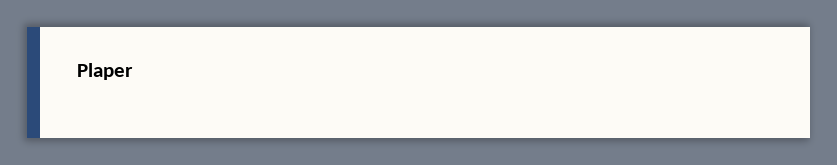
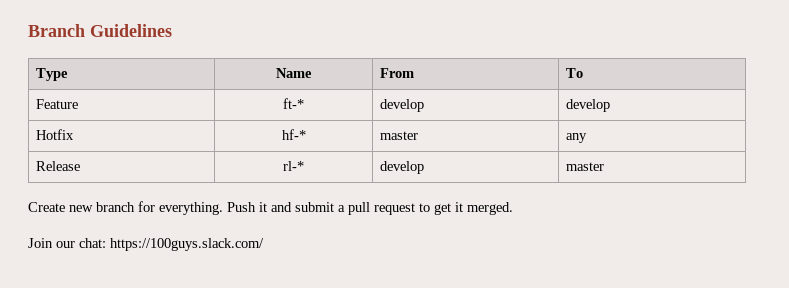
[77,63,133,80] Plaper -> [28,24,172,37] [35,68,68,81] [276,68,312,78] [379,68,414,78] [565,68,583,78] [35,99,78,109] [283,98,304,109] [379,99,424,112] [565,99,610,112] [35,129,74,140] [281,129,306,140] [379,131,418,140] [565,133,587,143] [35,161,80,171] [283,161,304,171] [379,161,424,174] [565,162,604,171] [28,201,513,215] [28,238,264,251] Branch Guidelines // Type | Name | From | To // Feature | ft-* | develop | develop // Hotfix | hf-* | master | any // Release | rl-* | develop | master // Create new branch for everything. Push it and submit a pull request to get it merged. // Join our chat: https://100guys.slack.com/

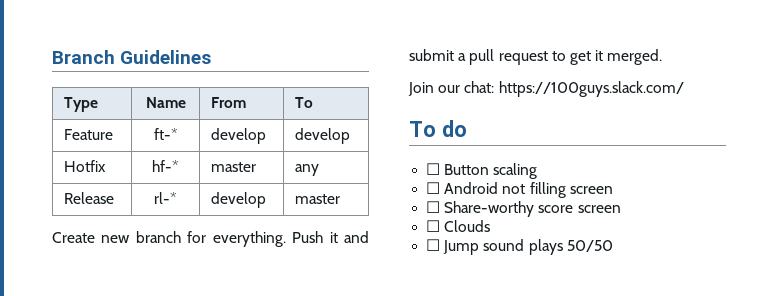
(264, 244) none -> [409,120,467,137] [426,163,538,179] [426,182,613,198] [426,201,621,217] [426,220,491,232] [426,239,613,255] // To do // ☐ Button scaling // ☐ Android not filling screen // ☐ Share-worthy score screen // ☐ Clouds // ☐ Jump sound plays 50/50

